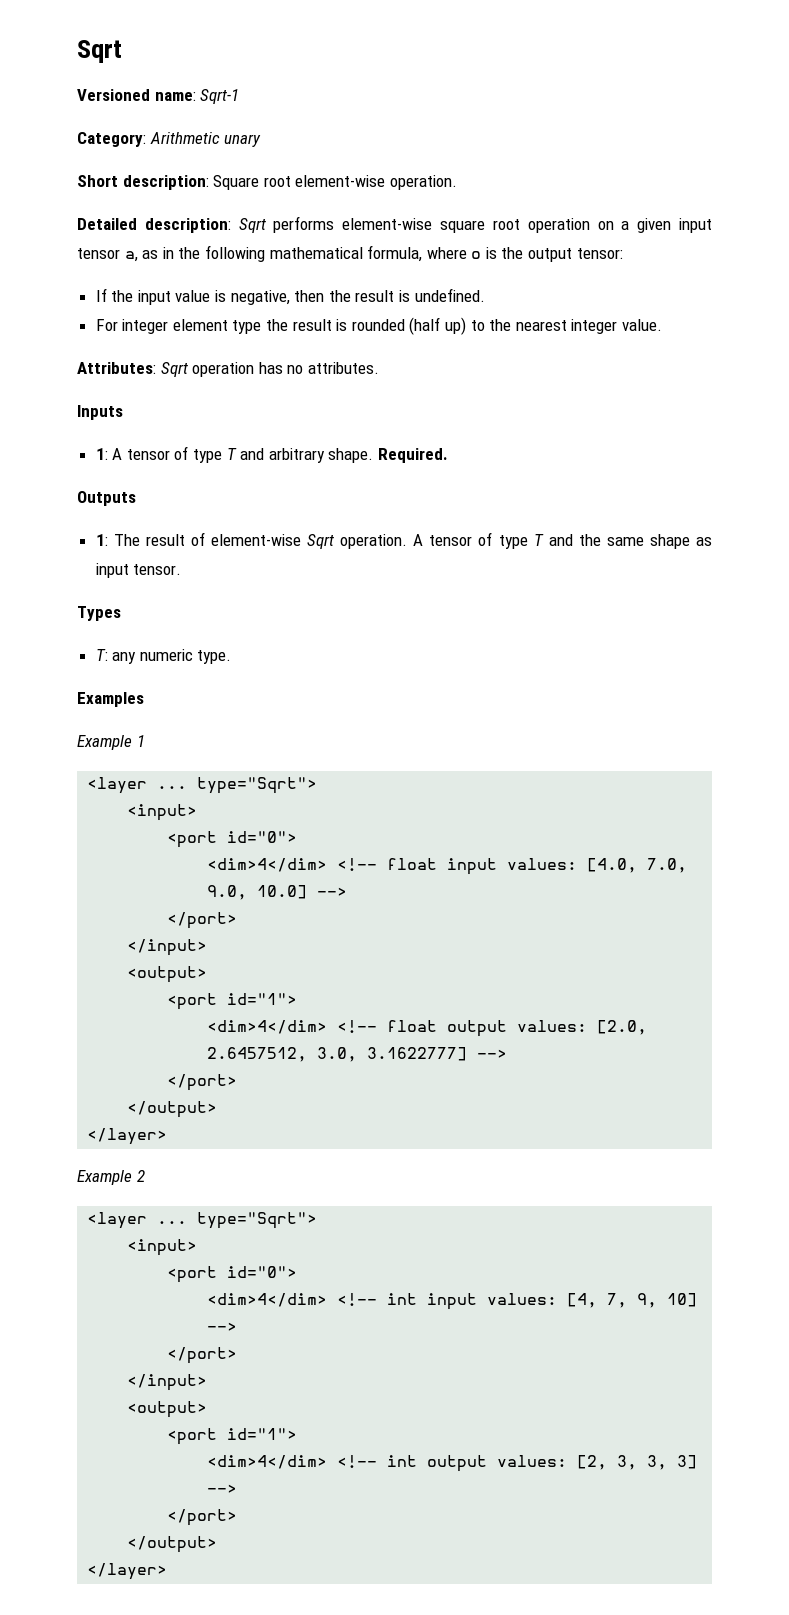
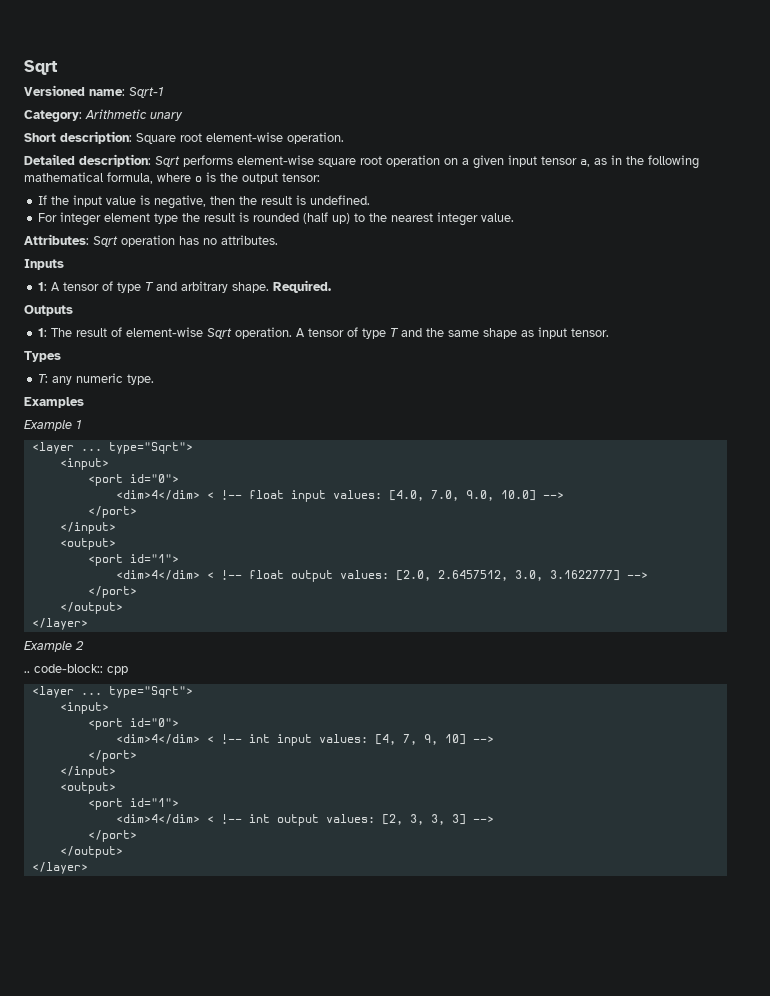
[337,858,378,871] <!-- -> [206,490,242,500] < !--
[337,1020,378,1033] <!-- -> [206,570,242,580] < !--
[87,1212,318,1229] [127,1239,198,1256] [167,1266,298,1283] [207,1293,378,1307] // <layer ... type="Sqrt"> // <input> // <port id="0"> // <dim>4</dim> <!-- -> [24,664,128,675] [31,686,193,698] [59,702,109,714] [87,718,179,730] [115,734,242,744] // .. code-block:: cpp // <layer ... type="Sqrt"> // <input> // <port id="0"> // <dim>4</dim> < !--
[337,1455,378,1468] <!-- -> [206,814,242,824] < !--

